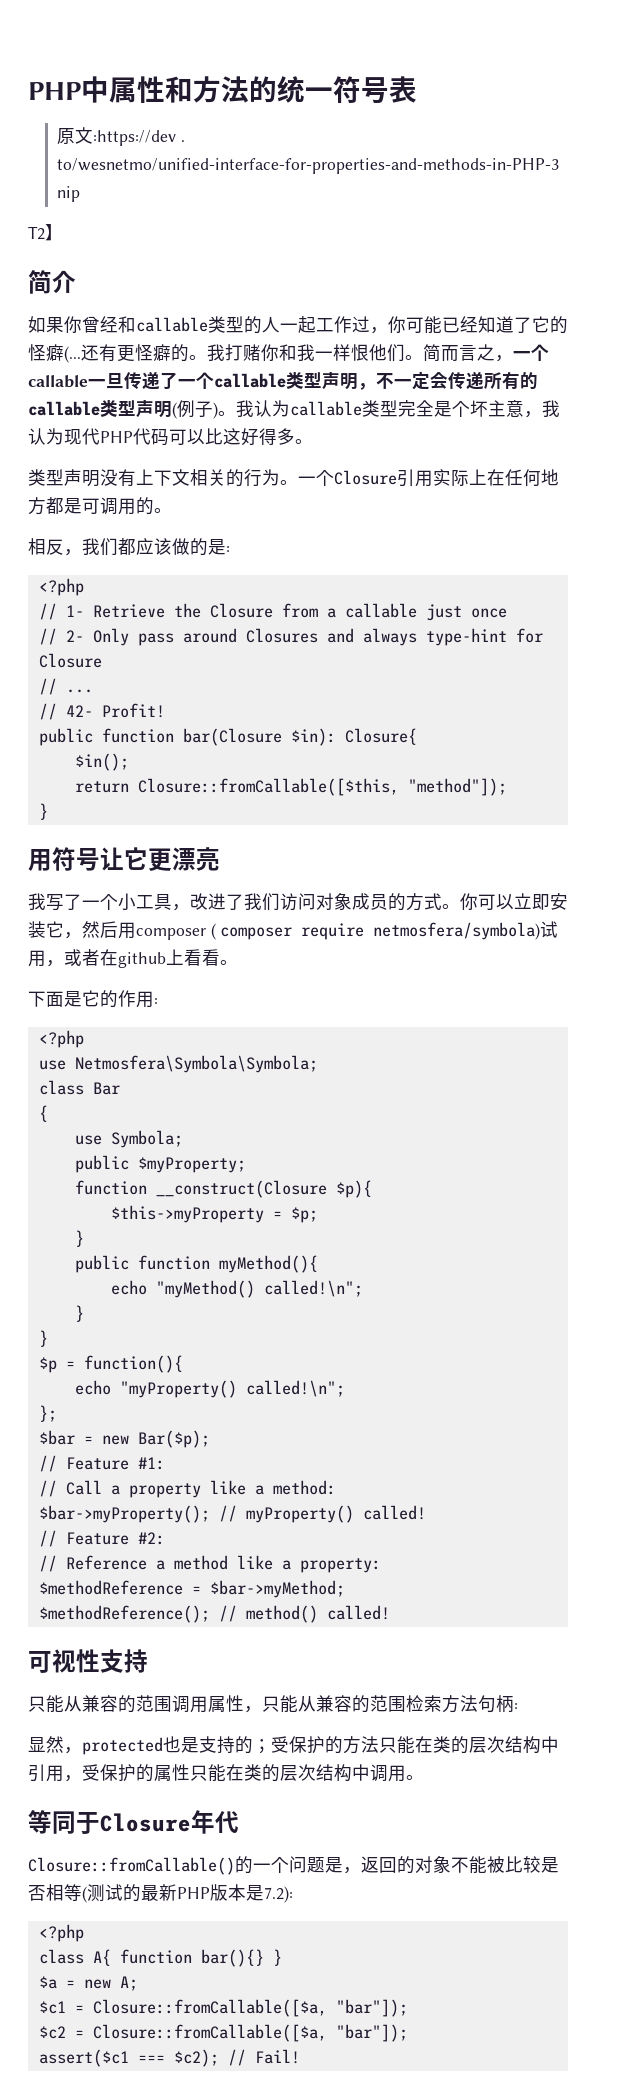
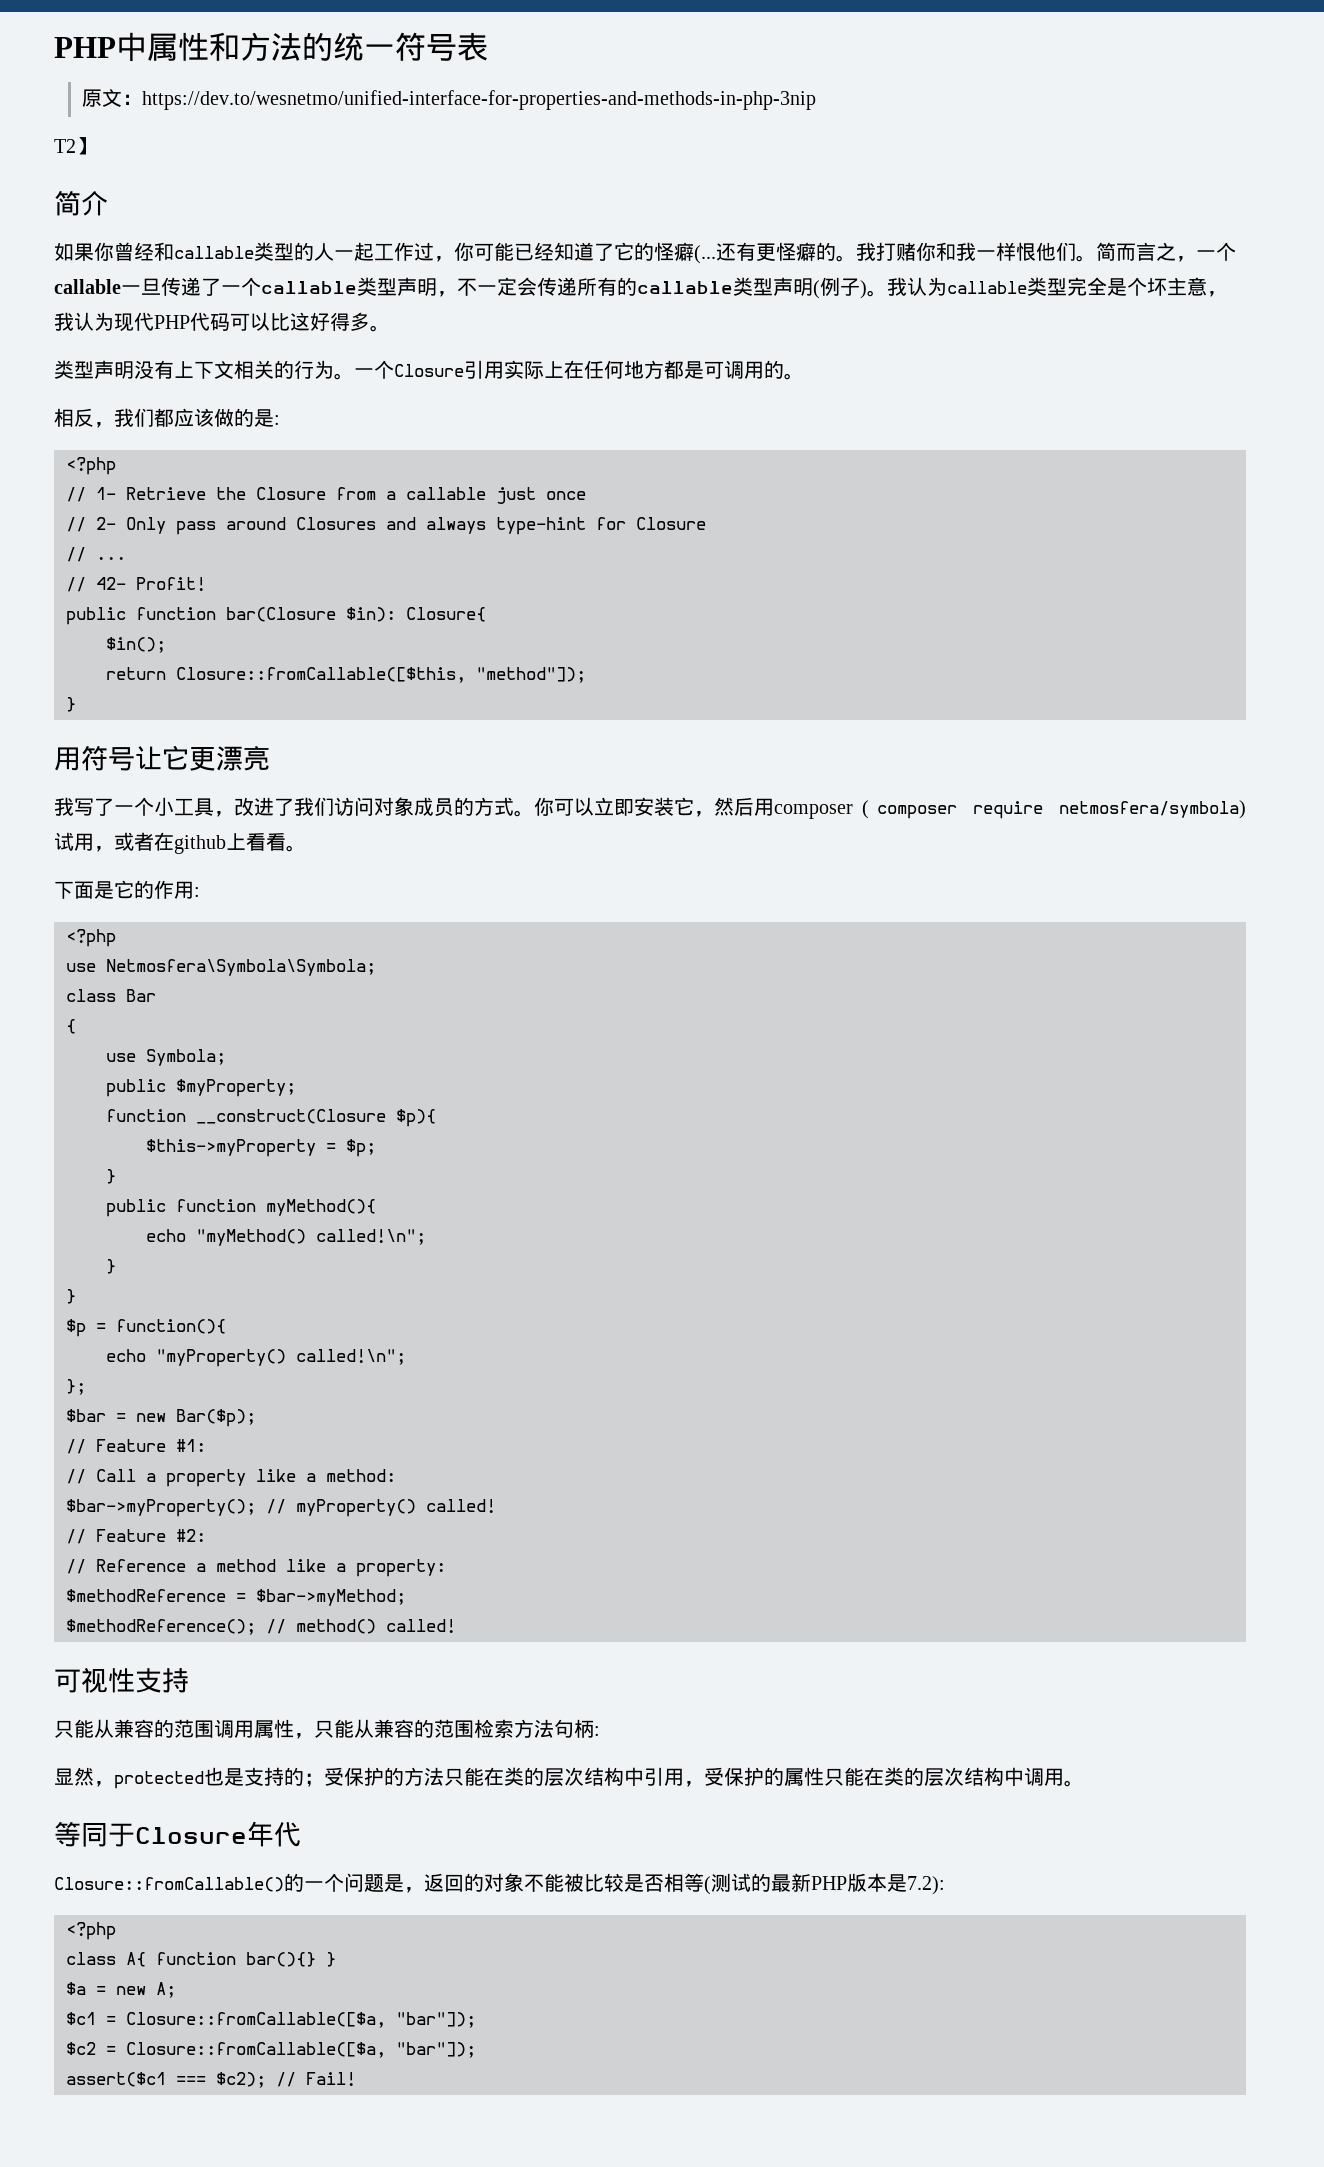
[93,130,185,146] [57,158,560,174] [57,186,81,202] :https://dev . to/wesnetmo/unified-interface-for-properties-and-methods-in-PHP-3 nip -> [121,90,816,110] ：https://dev.to/wesnetmo/unified-interface-for-properties-and-methods-in-php-3nip

